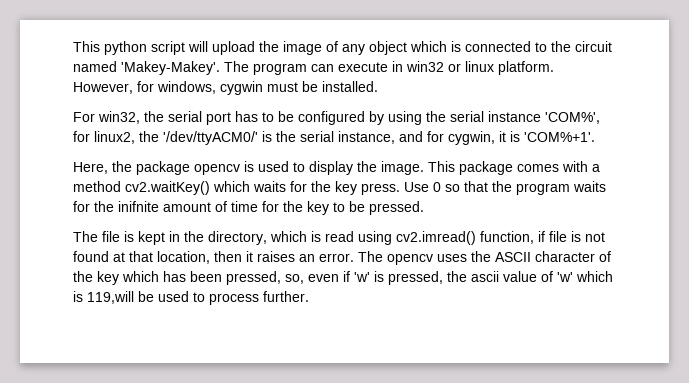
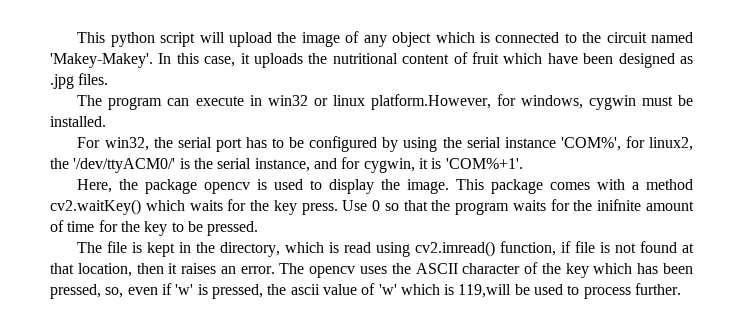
(220, 68) none -> [158,52,693,68] [50,73,109,89] In this case, it uploads the nutritional content of fruit which have been designed as .jpg files. //
[498,61,554,75] [73,82,133,94] platform. However, -> [370,94,491,110] platform.However,

